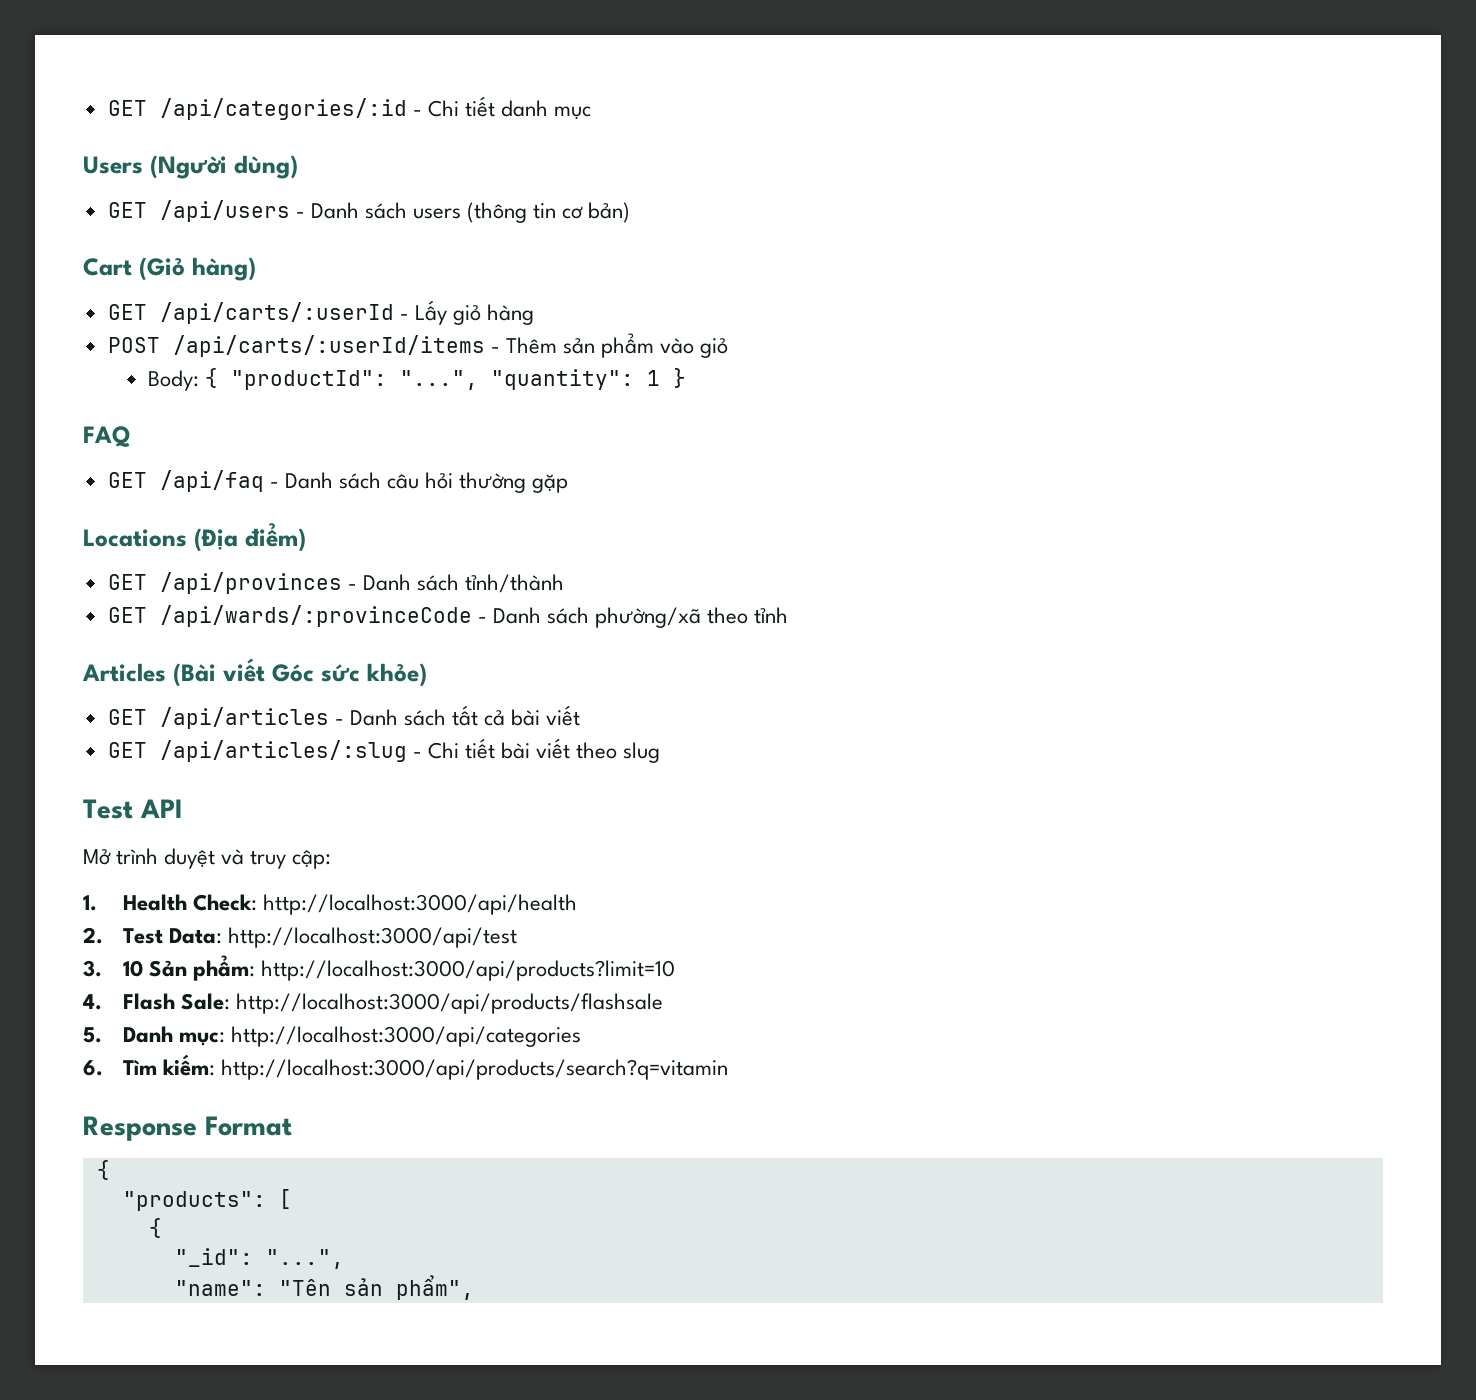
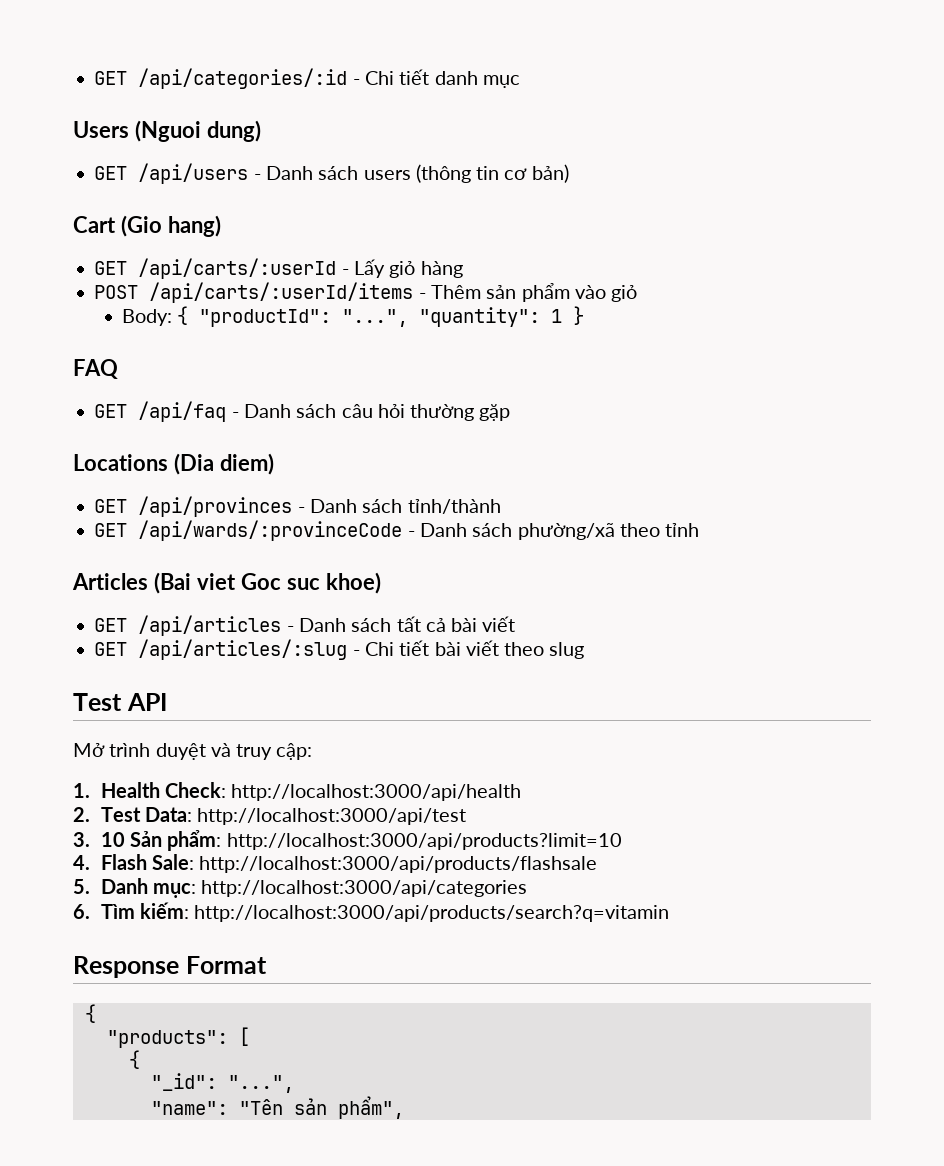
[150,155,298,179] (Người dùng) -> [134,120,261,142] (Nguoi dung)
[139,257,256,281] (Giỏ hàng) -> [120,215,221,237] (Gio hang)
[194,523,306,552] (Địa điểm) -> [173,453,274,475] (Dia diem)
[173,658,427,687] (Bài viết Góc sức khỏe) -> [153,572,381,594] (Bai viet Goc suc khoe)

